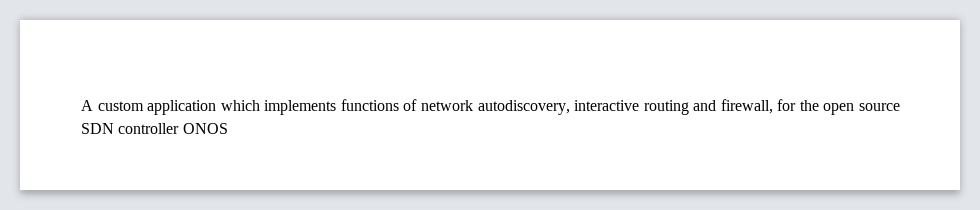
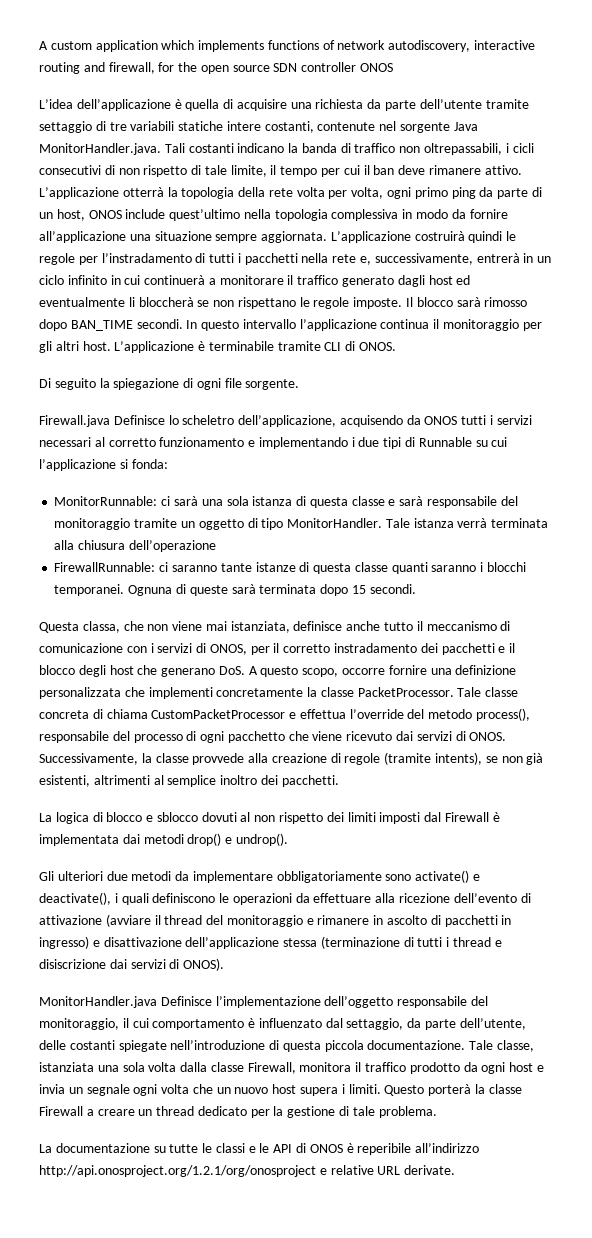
(228, 128) none -> [39,99,529,111] [39,121,478,133] [39,143,534,155] [39,165,522,177] [39,187,542,199] [39,209,508,221] [39,231,517,243] [39,253,552,265] [39,275,471,287] [39,297,528,309] [39,319,542,331] [39,341,397,353] [39,378,300,390] [39,415,532,427] [39,437,508,449] [39,459,168,471] [54,496,518,508] [54,518,549,530] [54,540,216,552] [54,562,526,574] [54,584,416,596] [39,621,511,633] [39,643,516,655] [39,665,517,677] [39,687,519,699] [39,708,531,721] [39,731,507,743] [39,752,544,765] [39,775,339,787] [39,812,500,824] [39,833,288,846] [39,870,481,883] [39,892,531,905] [39,914,512,927] [39,936,502,949] [39,958,225,971] [39,996,488,1008] [39,1018,526,1030] [39,1040,535,1052] [39,1062,544,1074] [39,1084,522,1096] [39,1106,437,1118] [39,1143,480,1155] [39,1165,456,1177] // L’idea dell’applicazione è quella di acquisire una richiesta da parte dell’utente tramite settaggio di tre variabili statiche intere costanti, contenute nel sorgente Java MonitorHandler.java. Tali costanti indicano la banda di traffico non oltrepassabili, i cicli consecutivi di non rispetto di tale limite, il tempo per cui il ban deve rimanere attivo. L’applicazione otterrà la topologia della rete volta per volta, ogni primo ping da parte di un host, ONOS include quest’ultimo nella topologia complessiva in modo da fornire all’applicazione una situazione sempre aggiornata. L’applicazione costruirà quindi le regole per l’instradamento di tutti i pacchetti nella rete e, successivamente, entrerà in un ciclo infinito in cui continuerà a monitorare il traffico generato dagli host ed eventualmente li bloccherà se non rispettano le regole imposte. Il blocco sarà rimosso dopo BAN_TIME secondi. In questo intervallo l’applicazione continua il monitoraggio per gli altri host. L’applicazione è terminabile tramite CLI di ONOS. // Di seguito la spiegazione di ogni file sorgente. // Firewall.java Definisce lo scheletro dell’applicazione, acquisendo da ONOS tutti i servizi necessari al corretto funzionamento e implementando i due tipi di Runnable su cui l’applicazione si fonda: // MonitorRunnable: ci sarà una sola istanza di questa classe e sarà responsabile del monitoraggio tramite un oggetto di tipo MonitorHandler. Tale istanza verrà terminata alla chiusura dell’operazione // FirewallRunnable: ci saranno tante istanze di questa classe quanti saranno i blocchi temporanei. Ognuna di queste sarà terminata dopo 15 secondi. // Questa classa, che non viene mai istanziata, definisce anche tutto il meccanismo di comunicazione con i servizi di ONOS, per il corretto instradamento dei pacchetti e il blocco degli host che generano DoS. A questo scopo, occorre fornire una definizione personalizzata che implementi concretamente la classe PacketProcessor. Tale classe concreta di chiama CustomPacketProcessor e effettua l’override del metodo process(), responsabile del processo di ogni pacchetto che viene ricevuto dai servizi di ONOS. Successivamente, la classe provvede alla creazione di regole (tramite intents), se non già esistenti, altrimenti al semplice inoltro dei pacchetti. // La logica di blocco e sblocco dovuti al non rispetto dei limiti imposti dal Firewall è implementata dai metodi drop() e undrop(). // Gli ulteriori due metodi da implementare obbligatoriamente sono activate() e deactivate(), i quali definiscono le operazioni da effettuare alla ricezione dell’evento di attivazione (avviare il thread del monitoraggio e rimanere in ascolto di pacchetti in ingresso) e disattivazione dell’applicazione stessa (terminazione di tutti i thread e disiscrizione dai servizi di ONOS). // MonitorHandler.java Definisce l’implementazione dell’oggetto responsabile del monitoraggio, il cui comportamento è influenzato dal settaggio, da parte dell’utente, delle costanti spiegate nell’introduzione di questa piccola documentazione. Tale classe, istanziata una sola volta dalla classe Firewall, monitora il traffico prodotto da ogni host e invia un segnale ogni volta che un nuovo host supera i limiti. Questo porterà la classe Firewall a creare un thread dedicato per la gestione di tale problema. // La documentazione su tutte le classi e le API di ONOS è reperibile all’indirizzo http://api.onosproject.org/1.2.1/org/onosproject e relative URL derivate.

